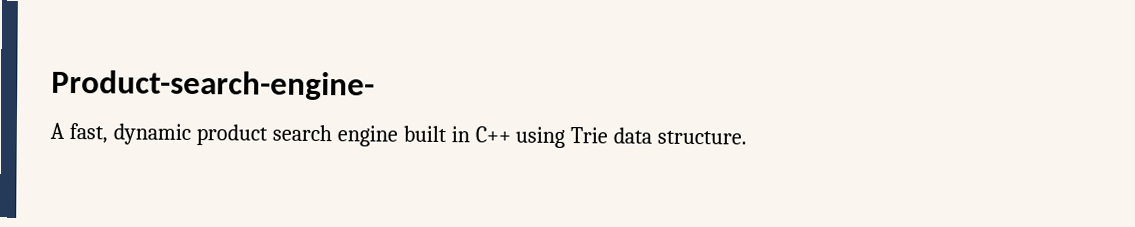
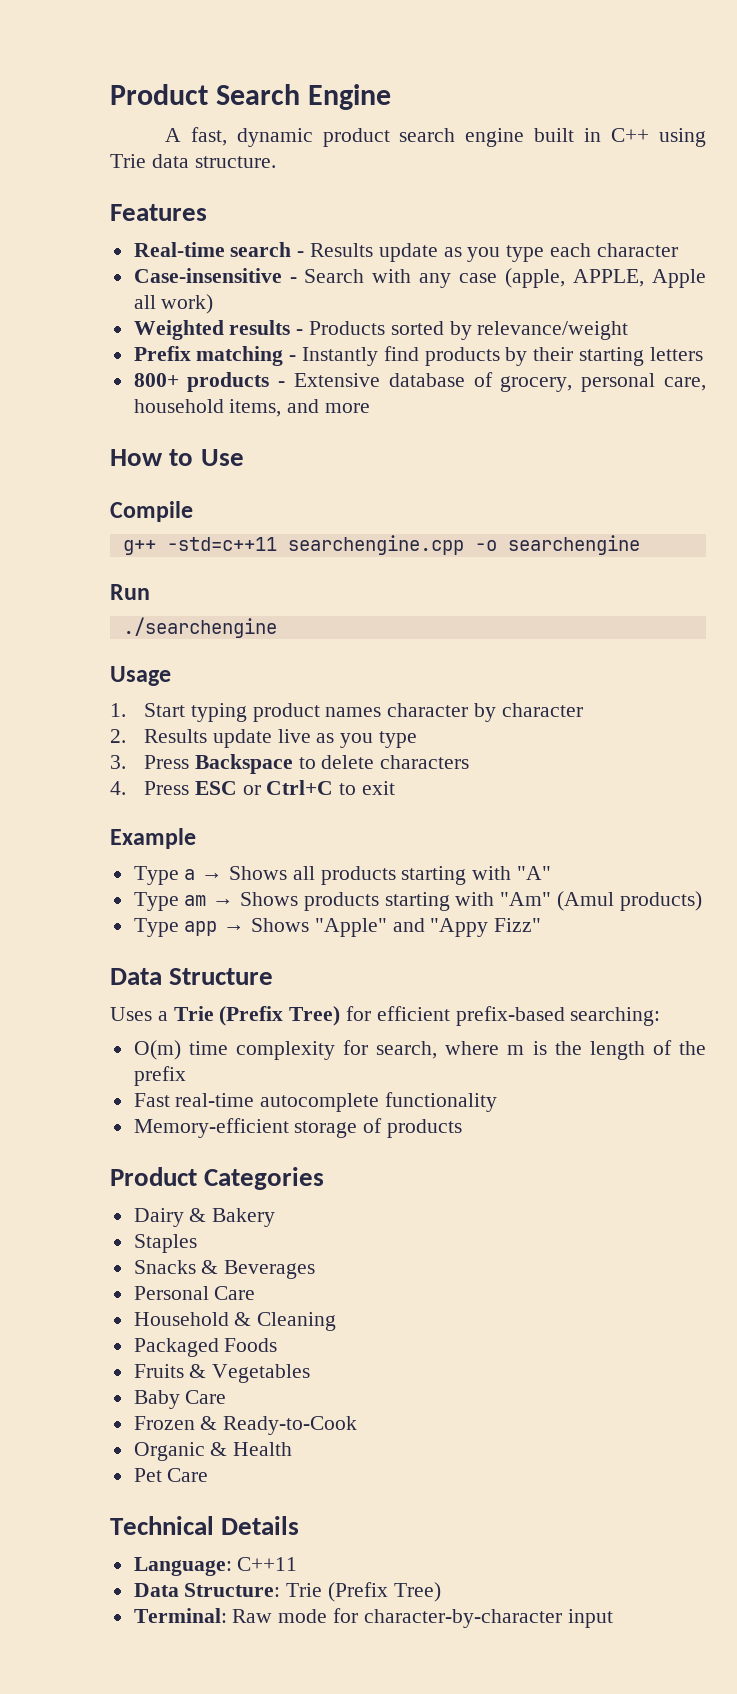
[51,69,375,101] Product-search-engine- -> [110,84,392,110] Product Search Engine
(748, 137) none -> [110,204,207,221] [133,242,678,262] [133,268,706,288] [133,294,214,314] [133,320,629,340] [133,346,703,366] [133,372,706,392] [133,399,371,417] [110,449,244,466] [110,501,193,522] [122,535,640,555] [110,584,150,600] [122,617,277,638] [110,666,171,686] [110,703,583,722] [110,729,418,748] [110,754,470,774] [110,780,396,795] [110,828,196,849] [133,866,552,885] [133,891,702,911] [133,918,542,937] [110,968,274,985] [110,1006,661,1026] [133,1040,706,1060] [133,1066,186,1086] [133,1092,498,1112] [133,1118,463,1138] [110,1167,325,1190] [133,1208,276,1227] [133,1234,197,1253] [133,1260,316,1279] [133,1286,256,1300] [133,1312,337,1331] [133,1338,278,1357] [133,1364,311,1383] [133,1390,227,1409] [133,1416,358,1435] [133,1442,293,1461] [133,1468,209,1482] [110,1516,300,1535] [133,1557,298,1576] [133,1582,441,1602] [133,1608,613,1628] // Features // Real-time search - Results update as you type each character // Case-insensitive - Search with any case (apple, APPLE, Apple all work) // Weighted results - Products sorted by relevance/weight // Prefix matching - Instantly find products by their starting letters // 800+ products - Extensive database of grocery, personal care, household items, and more // How to Use // Compile // g++ -std=c++11 searchengine.cpp -o searchengine // Run // ./searchengine // Usage // 1. Start typing product names character by character // 2. Results update live as you type // 3. Press Backspace to delete characters // 4. Press ESC or Ctrl+C to exit // Example // Type a → Shows all products starting with "A" // Type am → Shows products starting with "Am" (Amul products) // Type app → Shows "Apple" and "Appy Fizz" // Data Structure // Uses a Trie (Prefix Tree) for efficient prefix-based searching: // O(m) time complexity for search, where m is the length of the prefix // Fast real-time autocomplete functionality // Memory-efficient storage of products // Product Categories // Dairy & Bakery // Staples // Snacks & Beverages // Personal Care // Household & Cleaning // Packaged Foods // Fruits & Vegetables // Baby Care // Frozen & Ready-to-Cook // Organic & Health // Pet Care // Technical Details // Language: C++11 // Data Structure: Trie (Prefix Tree) // Terminal: Raw mode for character-by-character input

